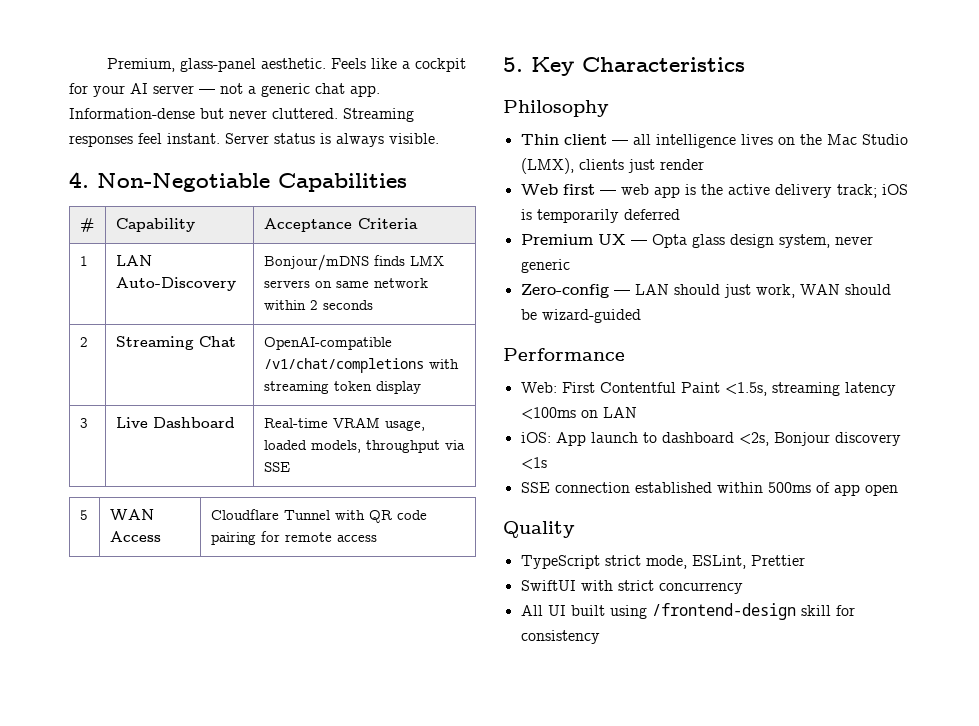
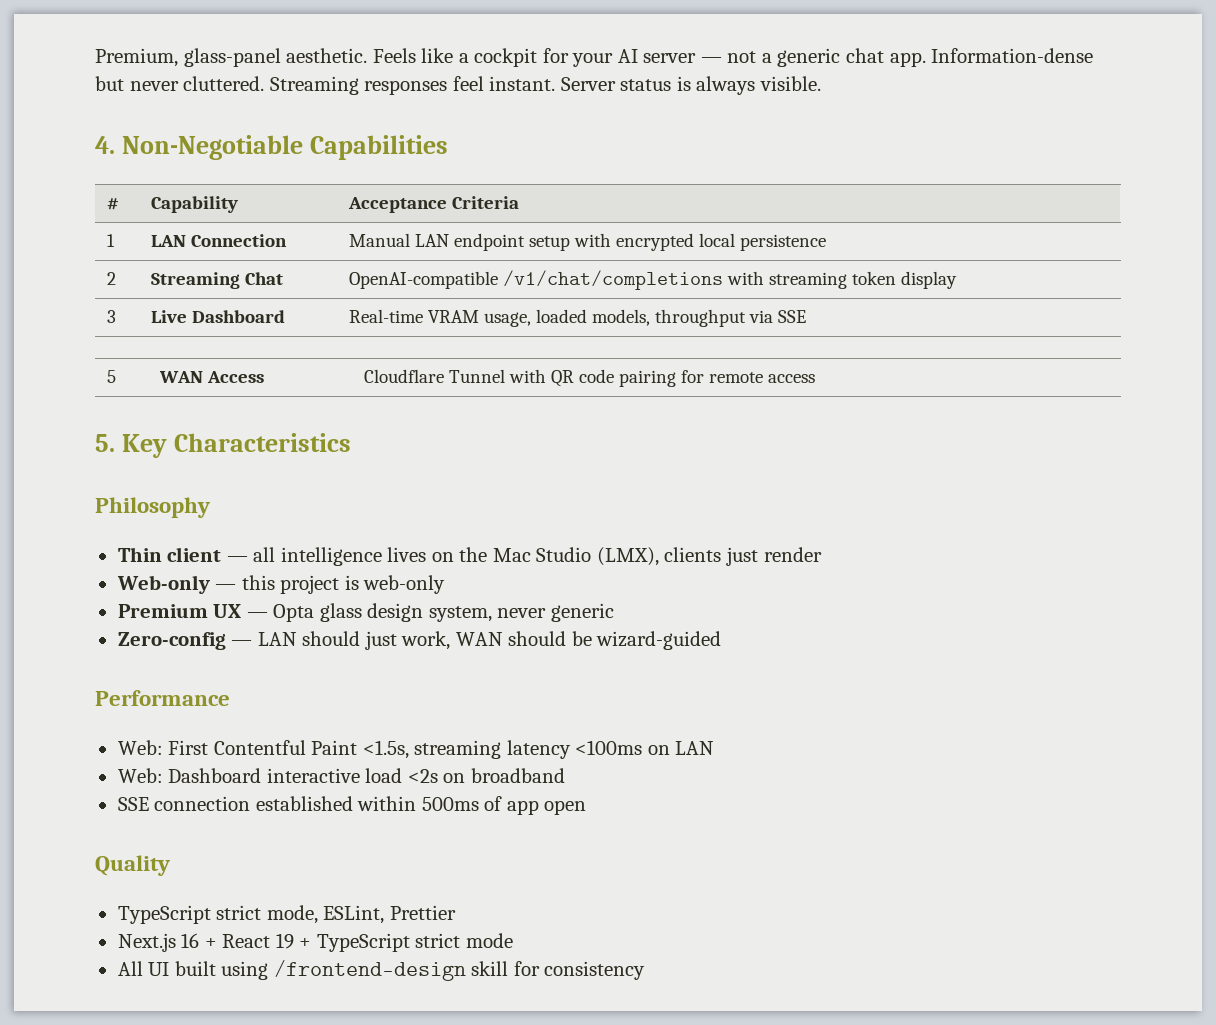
[115,277,236,291] [263,254,444,271] [263,278,428,288] [263,300,373,310] Auto-Discovery | Bonjour/mDNS finds LMX servers on same network within 2 seconds -> [190,234,287,247] [348,233,826,251] Connection | Manual LAN endpoint setup with encrypted local persistence
[520,184,908,198] [520,209,680,223] Web first — web app is the active delivery track; iOS is temporarily deferred -> [116,575,446,594] Web-only — this project is web-only
[520,432,901,446] [520,457,547,469] iOS: App launch to dashboard <2s, Bonjour discovery <1s -> [117,768,565,783] Web: Dashboard interactive load <2s on broadband
[520,580,743,594] SwiftUI with strict concurrency -> [117,933,513,952] Next.js 16 + React 19 + TypeScript strict mode

